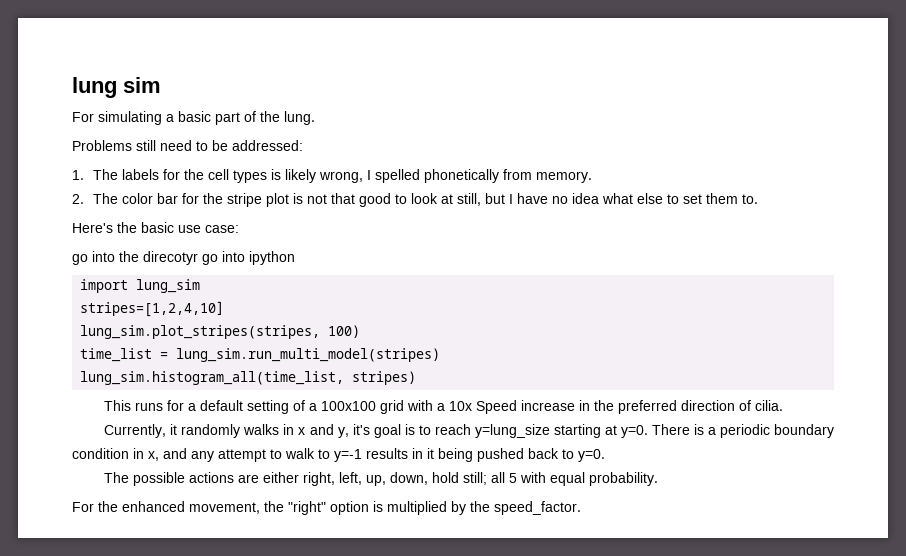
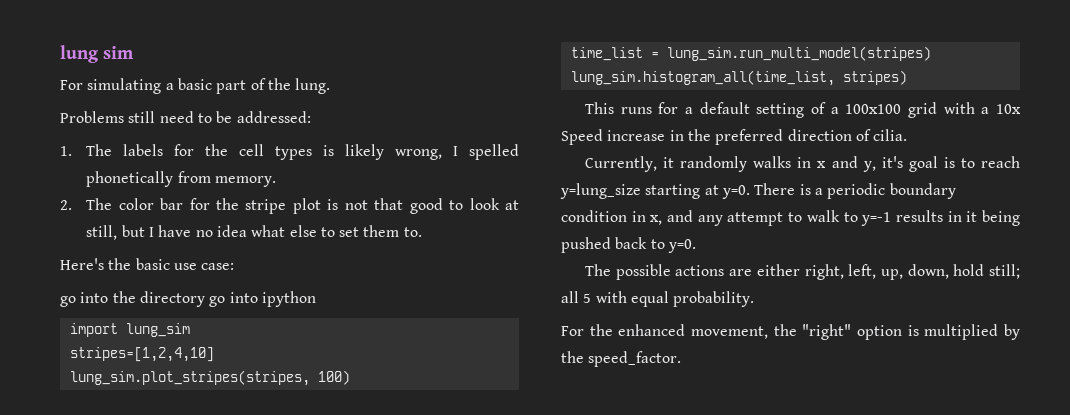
[143,251,198,265] direcotyr -> [139,291,205,307] directory

